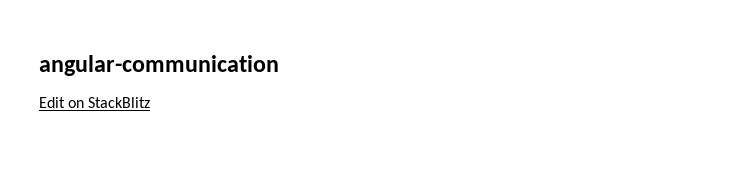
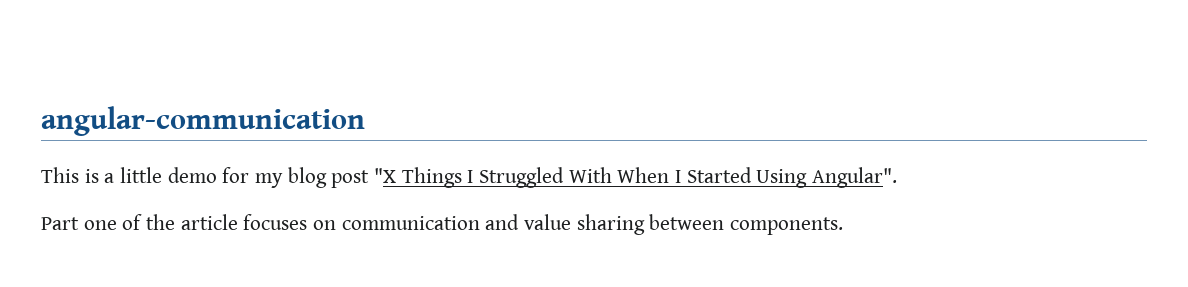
[39,97,151,108] Edit on StackBlitz -> [41,167,898,188] [41,214,844,235] This is a little demo for my blog post "X Things I Struggled With When I Started Using Angular". // Part one of the article focuses on communication and value sharing between components.

